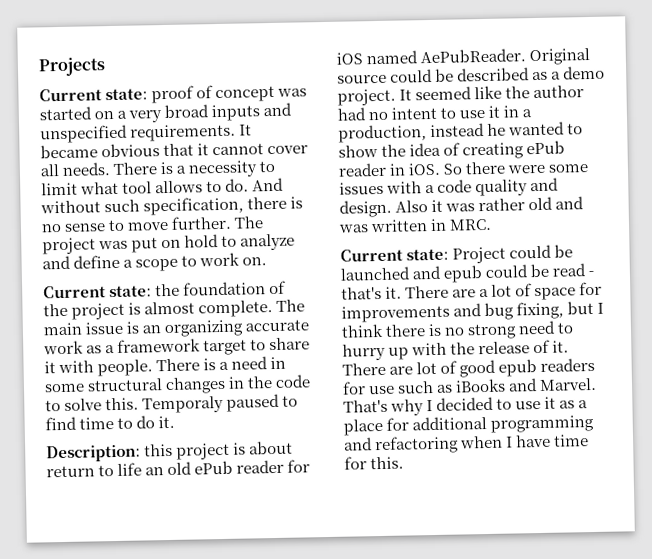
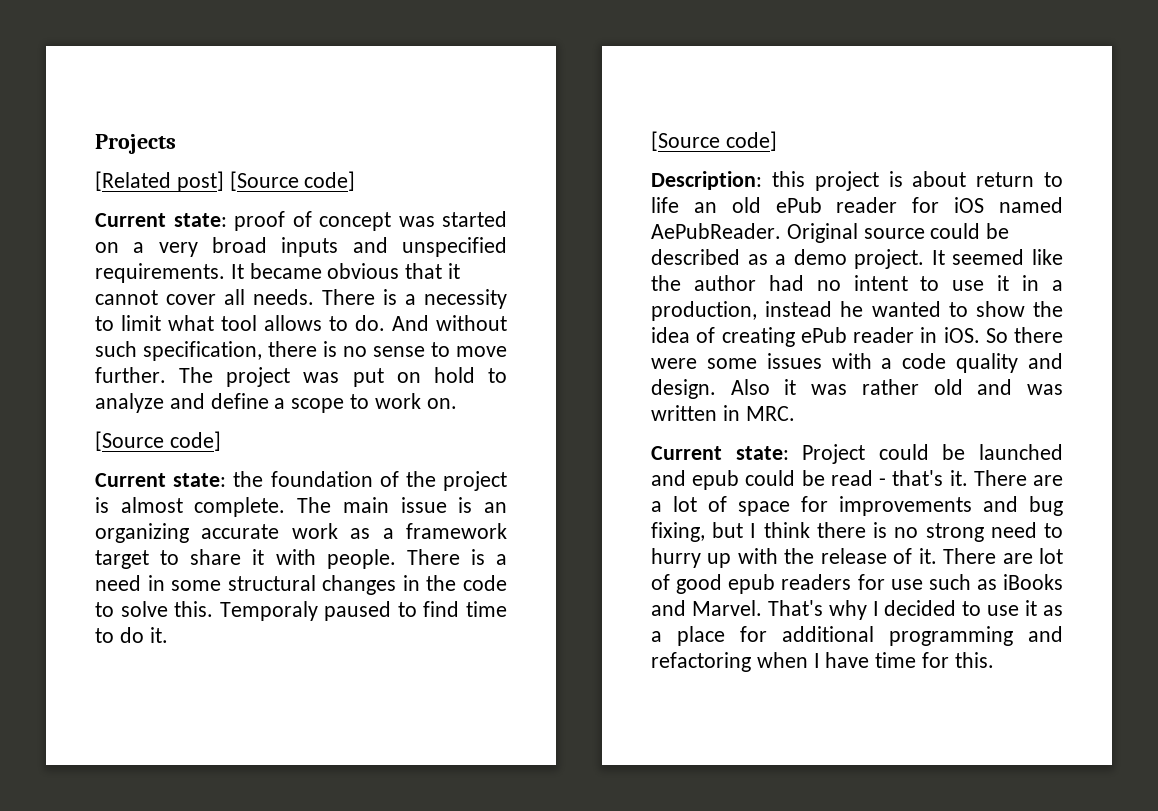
(106, 67) none -> [95,171,356,192] // [Related post] [Source code]
(268, 261) none -> [95,431,221,451] // [Source code]
(176, 422) none -> [651,131,777,151] // [Source code]

